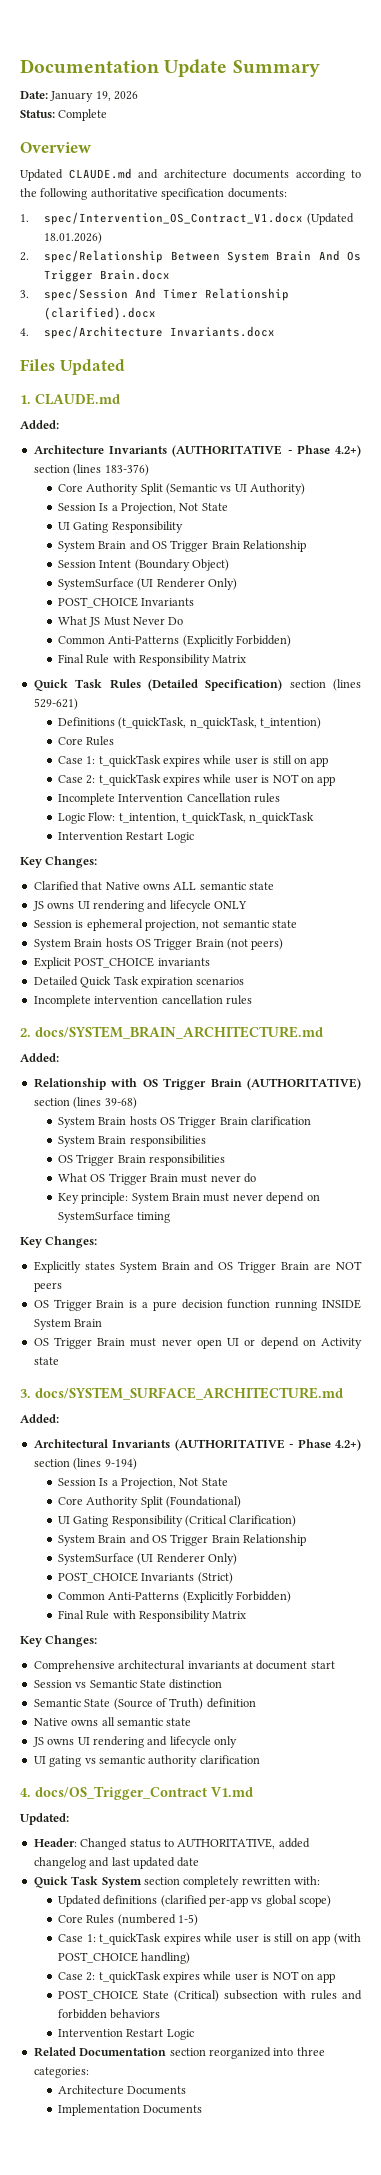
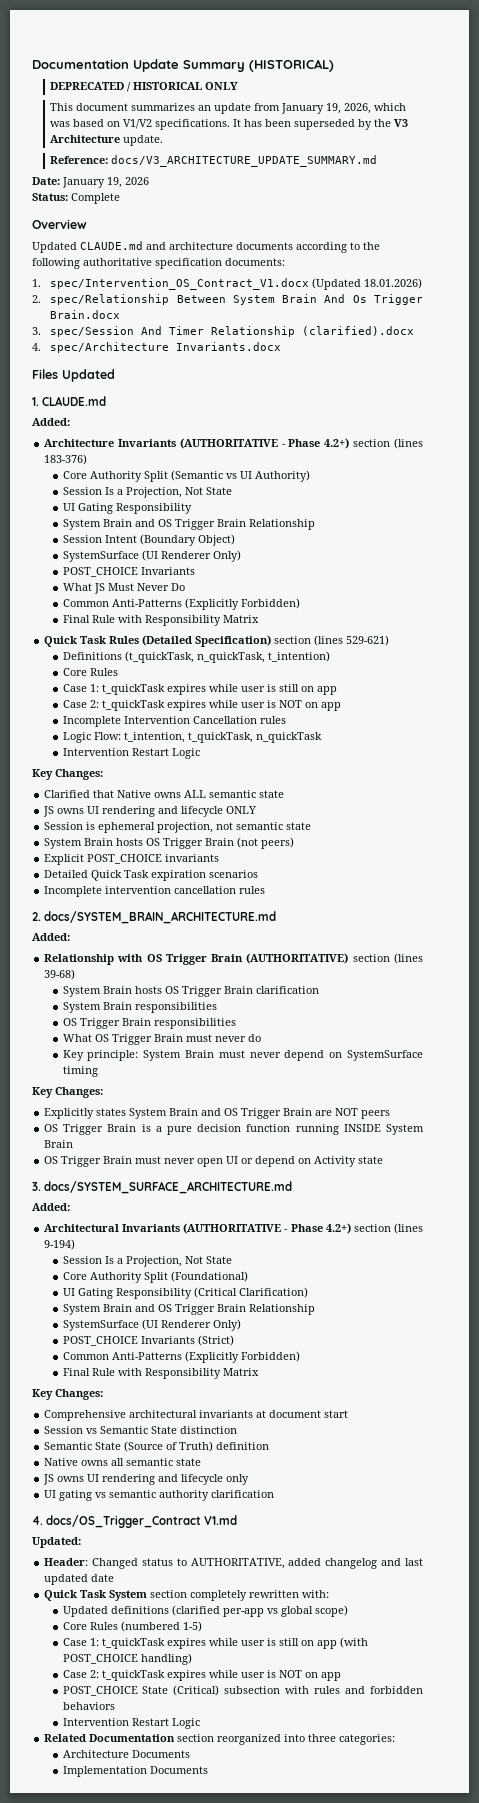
(320, 68) none -> [249,59,334,72] [50,82,239,92] [50,103,407,114] [50,119,409,130] [50,135,164,146] [50,155,378,167] (HISTORICAL) // DEPRECATED / HISTORICAL ONLY // This document summarizes an update from January 19, 2026, which was based on V1/V2 specifications. It has been superseded by the V3 Architecture update. // Reference: docs/V3_ARCHITECTURE_UPDATE_SUMMARY.md

